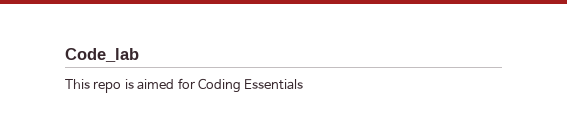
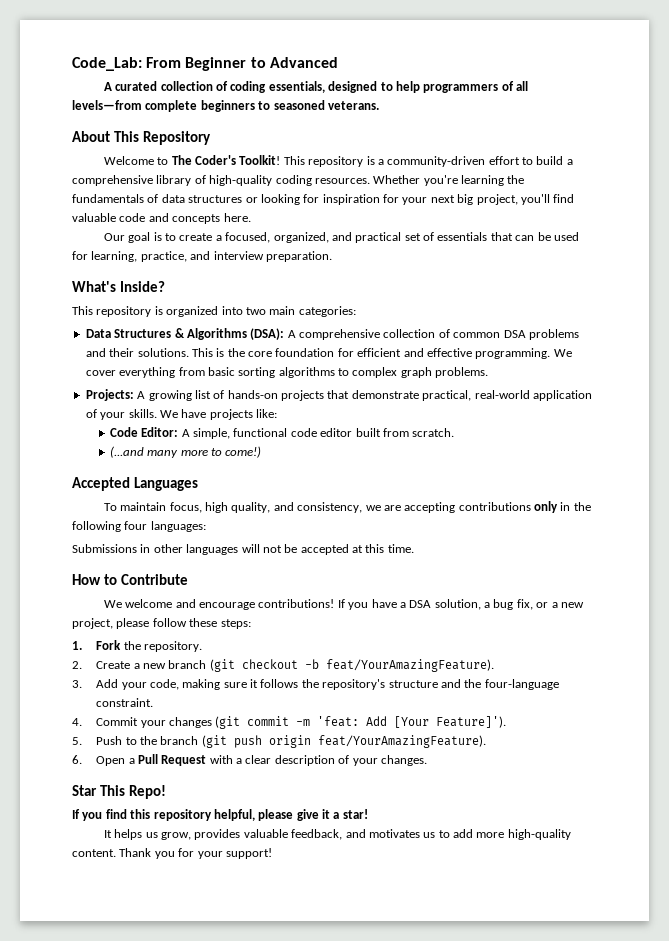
[65,48,139,62] [65,78,304,93] Code_lab // This repo is aimed for Coding Essentials -> [72,57,338,71] [103,81,529,93] [72,100,379,112] [72,131,211,145] [103,155,573,167] [72,175,525,186] [72,194,575,205] [72,213,251,224] [103,232,579,243] [72,251,332,262] [72,281,165,292] [72,306,356,317] [85,328,579,340] [85,348,572,359] [85,367,489,378] [85,389,592,401] [85,409,277,420] [109,427,455,439] [109,446,262,458] [72,477,198,491] [103,501,591,513] [72,521,206,532] [72,544,414,555] [72,574,188,585] [103,599,584,610] [72,618,251,629] [72,640,202,652] [72,659,494,672] [72,679,559,690] [96,698,154,707] [72,716,507,729] [72,735,486,748] [72,754,427,766] [72,785,166,799] [72,809,368,821] [103,829,571,840] [72,848,272,859] Code_Lab: From Beginner to Advanced // A curated collection of coding essentials, designed to help programmers of all levels—from complete beginners to seasoned veterans. // About This Repository // Welcome to The Coder's Toolkit! This repository is a community-driven effort to build a comprehensive library of high-quality coding resources. Whether you're learning the fundamentals of data structures or looking for inspiration for your next big project, you'll find valuable code and concepts here. // Our goal is to create a focused, organized, and practical set of essentials that can be used for learning, practice, and interview preparation. // What's Inside? // This repository is organized into two main categories: // Data Structures & Algorithms (DSA): A comprehensive collection of common DSA problems and their solutions. This is the core foundation for efficient and effective programming. We cover everything from basic sorting algorithms to complex graph problems. // Projects: A growing list of hands-on projects that demonstrate practical, real-world application of your skills. We have projects like: // Code Editor: A simple, functional code editor built from scratch. // (...and many more to come!) // Accepted Languages // To maintain focus, high quality, and consistency, we are accepting contributions only in the following four languages: // Submissions in other languages will not be accepted at this time. // How to Contribute // We welcome and encourage contributions! If you have a DSA solution, a bug fix, or a new project, please follow these steps: // 1. Fork the repository. // 2. Create a new branch (git checkout -b feat/YourAmazingFeature). // 3. Add your code, making sure it follows the repository's structure and the four-language constraint. // 4. Commit your changes (git commit -m 'feat: Add [Your Feature]'). // 5. Push to the branch (git push origin feat/YourAmazingFeature). // 6. Open a Pull Request with a clear description of your changes. // Star This Repo! // If you find this repository helpful, please give it a star! // It helps us grow, provides valuable feedback, and motivates us to add more high-quality content. Thank you for your support!

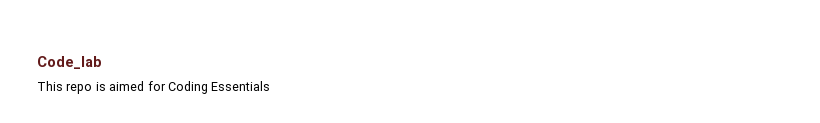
[72,57,338,71] [103,81,529,93] [72,100,379,112] [72,131,211,145] [103,155,573,167] [72,175,525,186] [72,194,575,205] [72,213,251,224] [103,232,579,243] [72,251,332,262] [72,281,165,292] [72,306,356,317] [85,328,579,340] [85,348,572,359] [85,367,489,378] [85,389,592,401] [85,409,277,420] [109,427,455,439] [109,446,262,458] [72,477,198,491] [103,501,591,513] [72,521,206,532] [72,544,414,555] [72,574,188,585] [103,599,584,610] [72,618,251,629] [72,640,202,652] [72,659,494,672] [72,679,559,690] [96,698,154,707] [72,716,507,729] [72,735,486,748] [72,754,427,766] [72,785,166,799] [72,809,368,821] [103,829,571,840] [72,848,272,859] Code_Lab: From Beginner to Advanced // A curated collection of coding essentials, designed to help programmers of all levels—from complete beginners to seasoned veterans. // About This Repository // Welcome to The Coder's Toolkit! This repository is a community-driven effort to build a comprehensive library of high-quality coding resources. Whether you're learning the fundamentals of data structures or looking for inspiration for your next big project, you'll find valuable code and concepts here. // Our goal is to create a focused, organized, and practical set of essentials that can be used for learning, practice, and interview preparation. // What's Inside? // This repository is organized into two main categories: // Data Structures & Algorithms (DSA): A comprehensive collection of common DSA problems and their solutions. This is the core foundation for efficient and effective programming. We cover everything from basic sorting algorithms to complex graph problems. // Projects: A growing list of hands-on projects that demonstrate practical, real-world application of your skills. We have projects like: // Code Editor: A simple, functional code editor built from scratch. // (...and many more to come!) // Accepted Languages // To maintain focus, high quality, and consistency, we are accepting contributions only in the following four languages: // Submissions in other languages will not be accepted at this time. // How to Contribute // We welcome and encourage contributions! If you have a DSA solution, a bug fix, or a new project, please follow these steps: // 1. Fork the repository. // 2. Create a new branch (git checkout -b feat/YourAmazingFeature). // 3. Add your code, making sure it follows the repository's structure and the four-language constraint. // 4. Commit your changes (git commit -m 'feat: Add [Your Feature]'). // 5. Push to the branch (git push origin feat/YourAmazingFeature). // 6. Open a Pull Request with a clear description of your changes. // Star This Repo! // If you find this repository helpful, please give it a star! // It helps us grow, provides valuable feedback, and motivates us to add more high-quality content. Thank you for your support! -> [37,56,102,69] [37,81,271,94] Code_lab // This repo is aimed for Coding Essentials

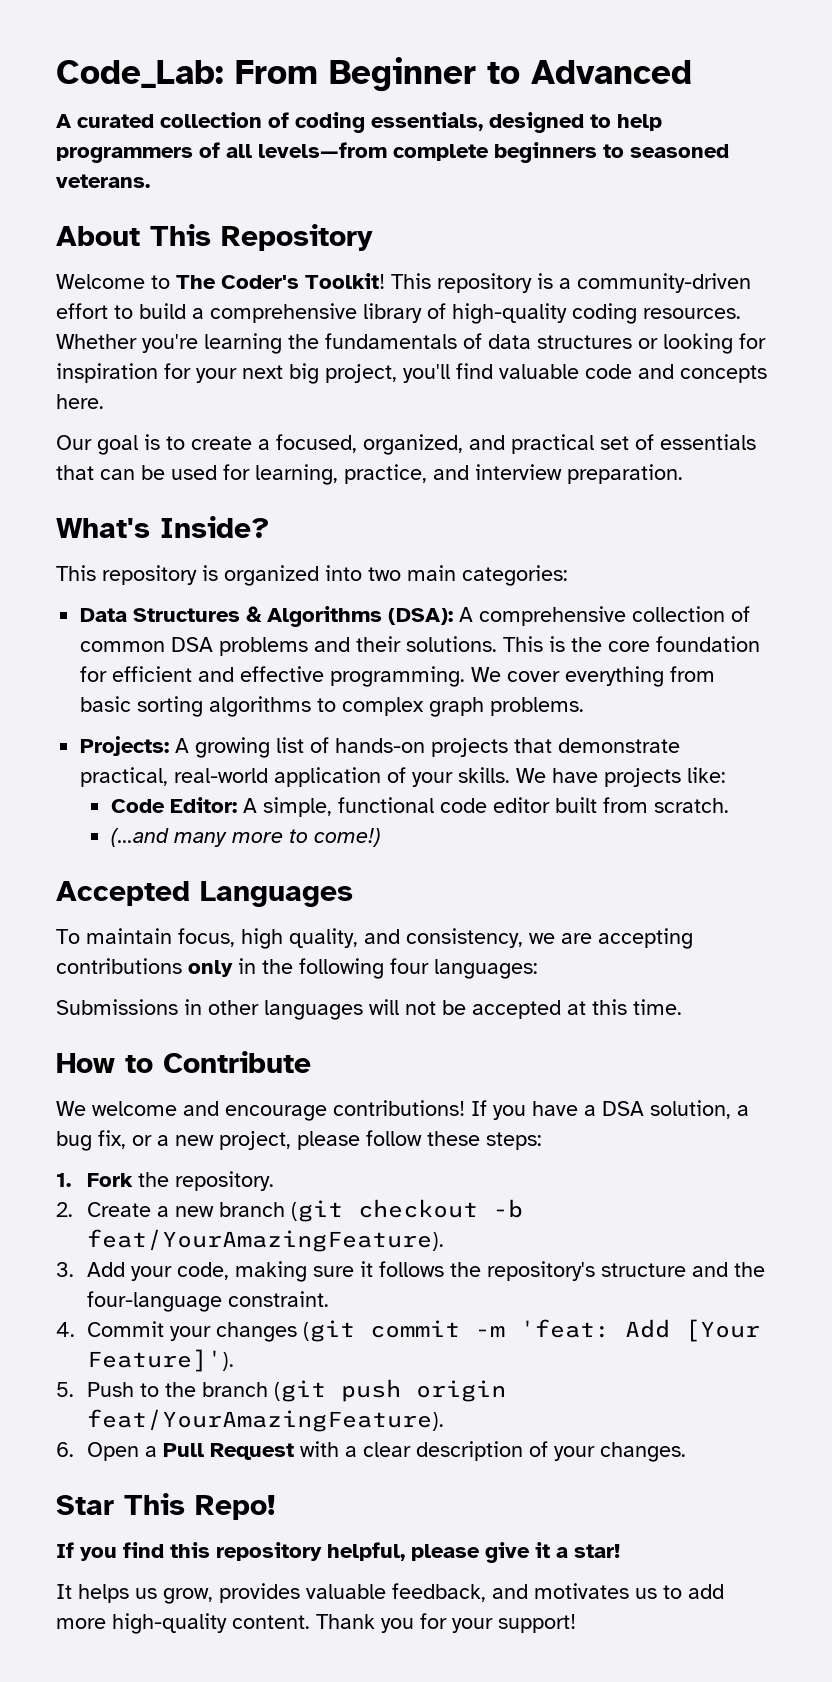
[37,56,102,69] [37,81,271,94] Code_lab // This repo is aimed for Coding Essentials -> [56,57,692,92] [56,112,662,133] [56,142,729,163] [56,174,150,188] [56,224,373,251] [56,273,751,293] [56,303,741,324] [56,333,766,354] [56,363,767,384] [56,394,104,409] [56,434,756,455] [56,464,683,485] [56,516,269,538] [56,565,568,586] [80,606,751,627] [80,636,761,656] [80,666,716,687] [80,696,585,717] [80,736,681,758] [80,767,727,787] [111,797,730,817] [111,828,382,847] [56,881,353,907] [56,928,693,949] [56,958,538,979] [56,999,682,1020] [56,1051,311,1073] [56,1100,749,1121] [56,1130,542,1151] [56,1171,274,1191] [56,1199,523,1222] [86,1229,444,1252] [56,1261,765,1282] [86,1291,329,1312] [56,1319,760,1342] [86,1349,234,1372] [56,1379,506,1402] [86,1409,444,1432] [56,1441,686,1462] [56,1493,275,1520] [56,1542,620,1563] [56,1583,724,1604] [56,1613,576,1634] Code_Lab: From Beginner to Advanced // A curated collection of coding essentials, designed to help programmers of all levels—from complete beginners to seasoned veterans. // About This Repository // Welcome to The Coder's Toolkit! This repository is a community-driven effort to build a comprehensive library of high-quality coding resources. Whether you're learning the fundamentals of data structures or looking for inspiration for your next big project, you'll find valuable code and concepts here. // Our goal is to create a focused, organized, and practical set of essentials that can be used for learning, practice, and interview preparation. // What's Inside? // This repository is organized into two main categories: // Data Structures & Algorithms (DSA): A comprehensive collection of common DSA problems and their solutions. This is the core foundation for efficient and effective programming. We cover everything from basic sorting algorithms to complex graph problems. // Projects: A growing list of hands-on projects that demonstrate practical, real-world application of your skills. We have projects like: // Code Editor: A simple, functional code editor built from scratch. // (...and many more to come!) // Accepted Languages // To maintain focus, high quality, and consistency, we are accepting contributions only in the following four languages: // Submissions in other languages will not be accepted at this time. // How to Contribute // We welcome and encourage contributions! If you have a DSA solution, a bug fix, or a new project, please follow these steps: // 1. Fork the repository. // 2. Create a new branch (git checkout -b feat/YourAmazingFeature). // 3. Add your code, making sure it follows the repository's structure and the four-language constraint. // 4. Commit your changes (git commit -m 'feat: Add [Your Feature]'). // 5. Push to the branch (git push origin feat/YourAmazingFeature). // 6. Open a Pull Request with a clear description of your changes. // Star This Repo! // If you find this repository helpful, please give it a star! // It helps us grow, provides valuable feedback, and motivates us to add more high-quality content. Thank you for your support!

